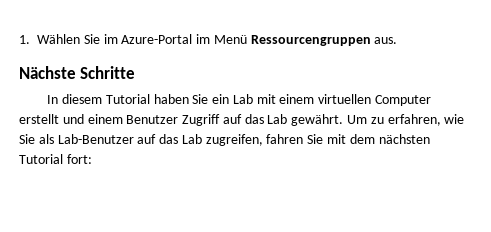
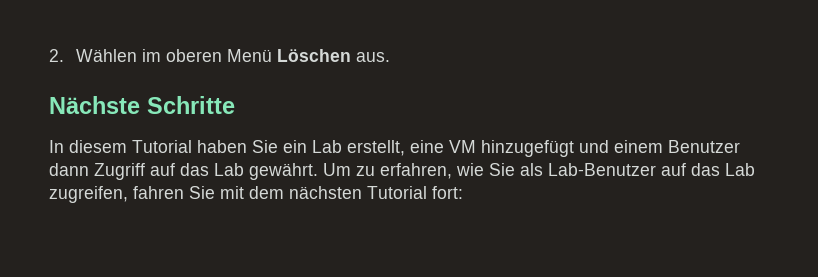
[19,34,371,46] 1. Wählen Sie im Azure-Portal im Menü Ressourcengruppen -> [49,49,352,62] 2. Wählen im oberen Menü Löschen
[256,94,431,106] [19,114,59,124] mit einem virtuellen Computer erstellt -> [347,140,574,157] erstellt, eine VM hinzugefügt
(179, 119) none -> [49,163,89,176] dann

